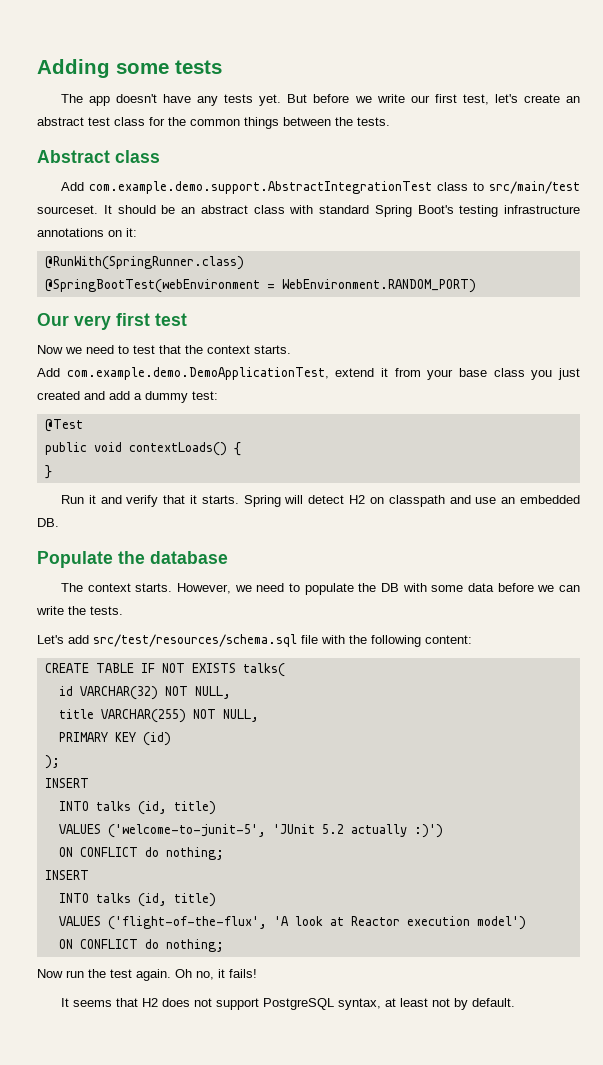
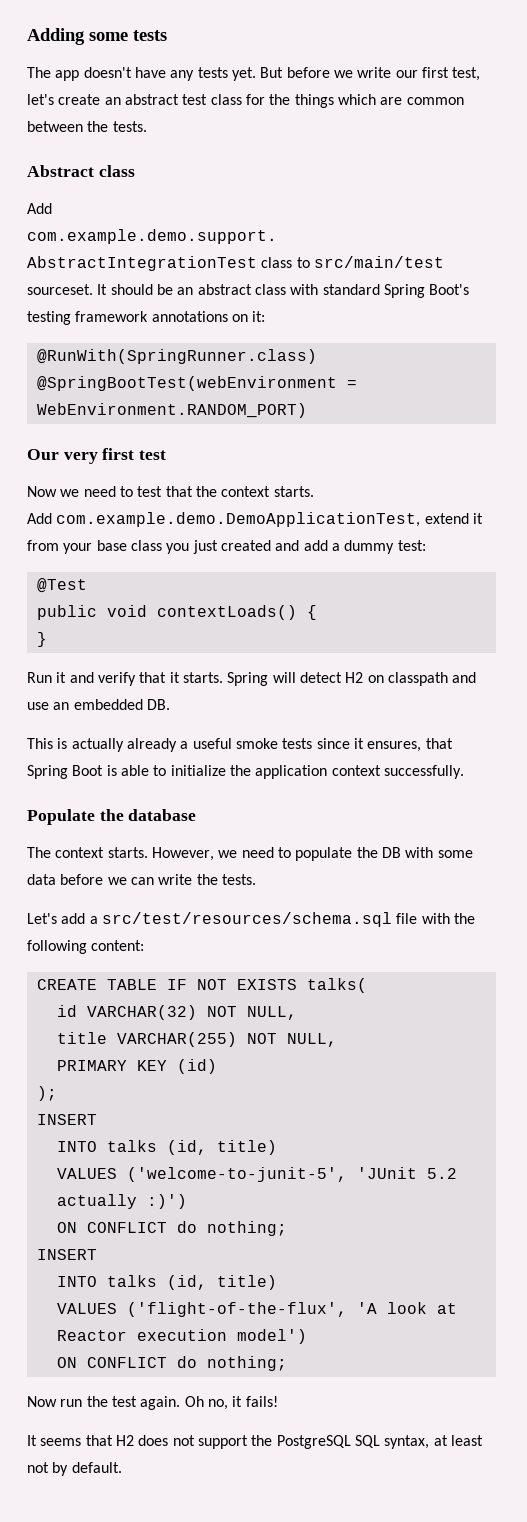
[190,117,279,129] common things -> [294,94,464,108] things which are common
[504,205,580,214] infrastructure -> [75,311,149,322] framework
(59, 522) none -> [27,738,453,752] [27,765,464,779] // This is actually already a useful smoke tests since it ensures, that Spring Boot is able to initialize the application context successfully.
(89, 639) none -> [89,916,98,924] a
[262,998,334,1010] PostgreSQL -> [251,1435,380,1449] the PostgreSQL SQL

